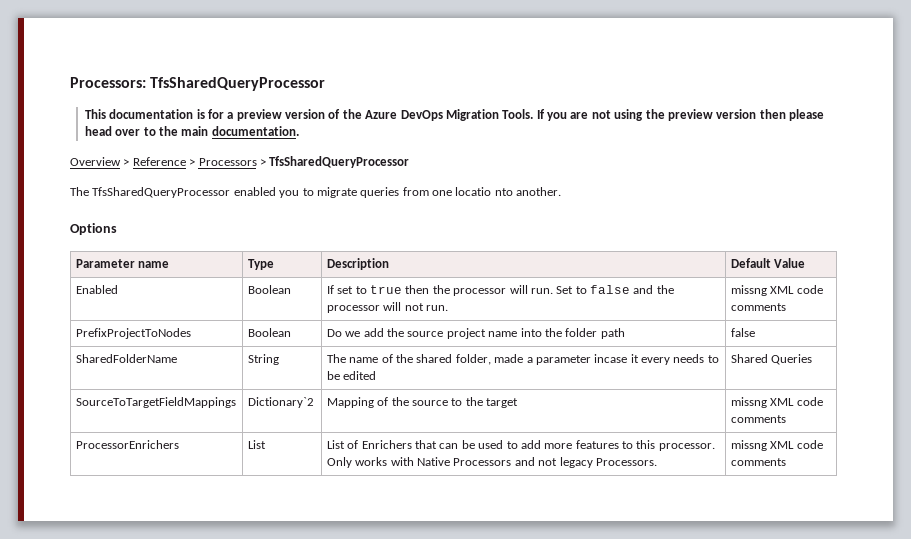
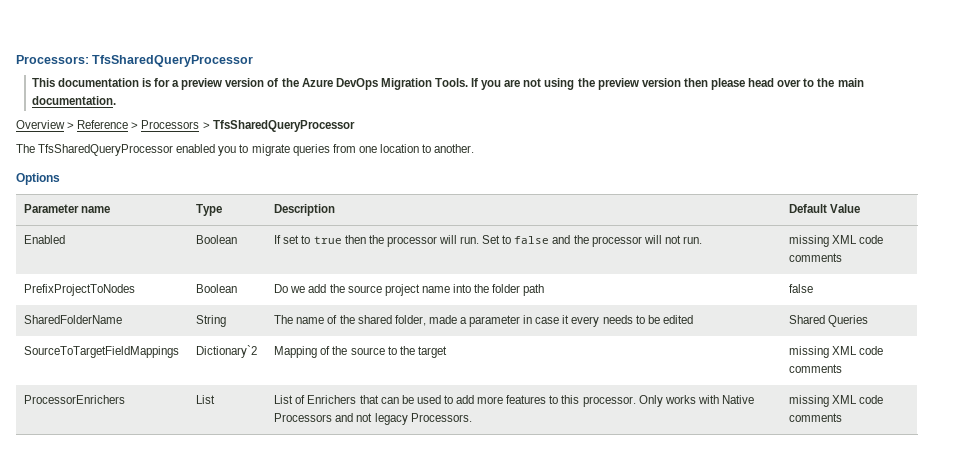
[455,187,513,196] locatio nto -> [379,144,432,153] location to
[730,285,767,296] missng -> [789,235,830,247] missing
[594,354,628,363] incase -> [523,315,560,324] in case
[730,397,767,408] missng -> [789,346,830,358] missing
[730,440,767,451] missng -> [789,395,830,407] missing

